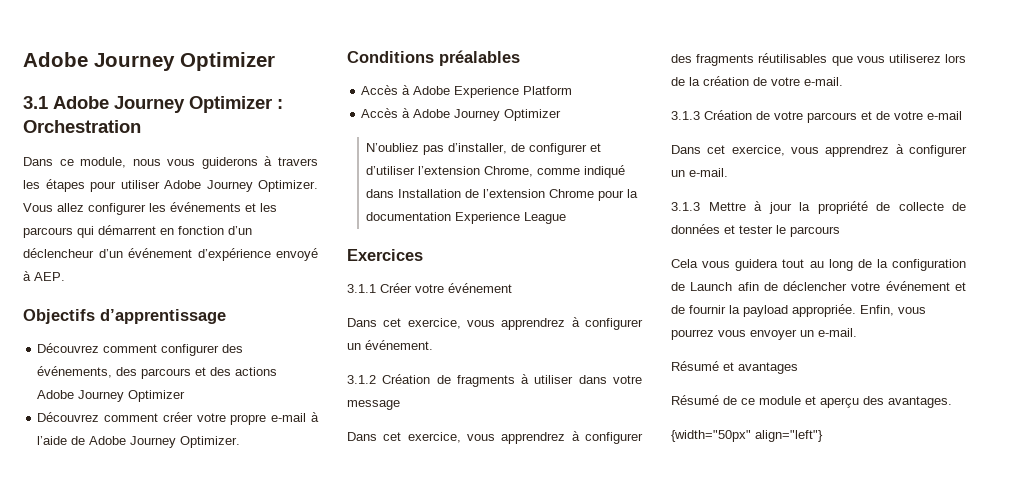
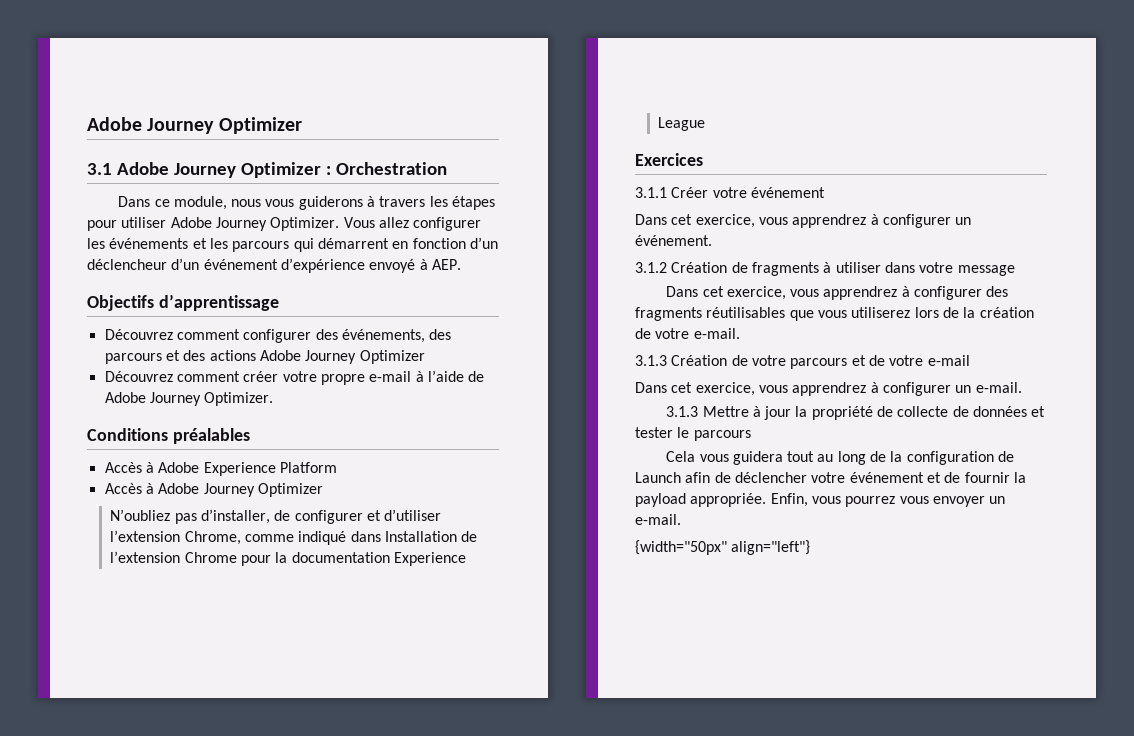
[671,361,798,374] [671,395,952,408] // Résumé et avantages // Résumé de ce module et aperçu des avantages. -> (681, 519) none

